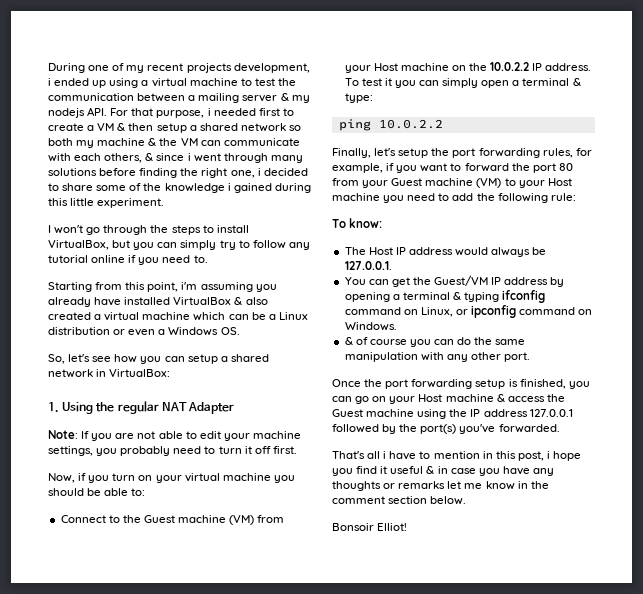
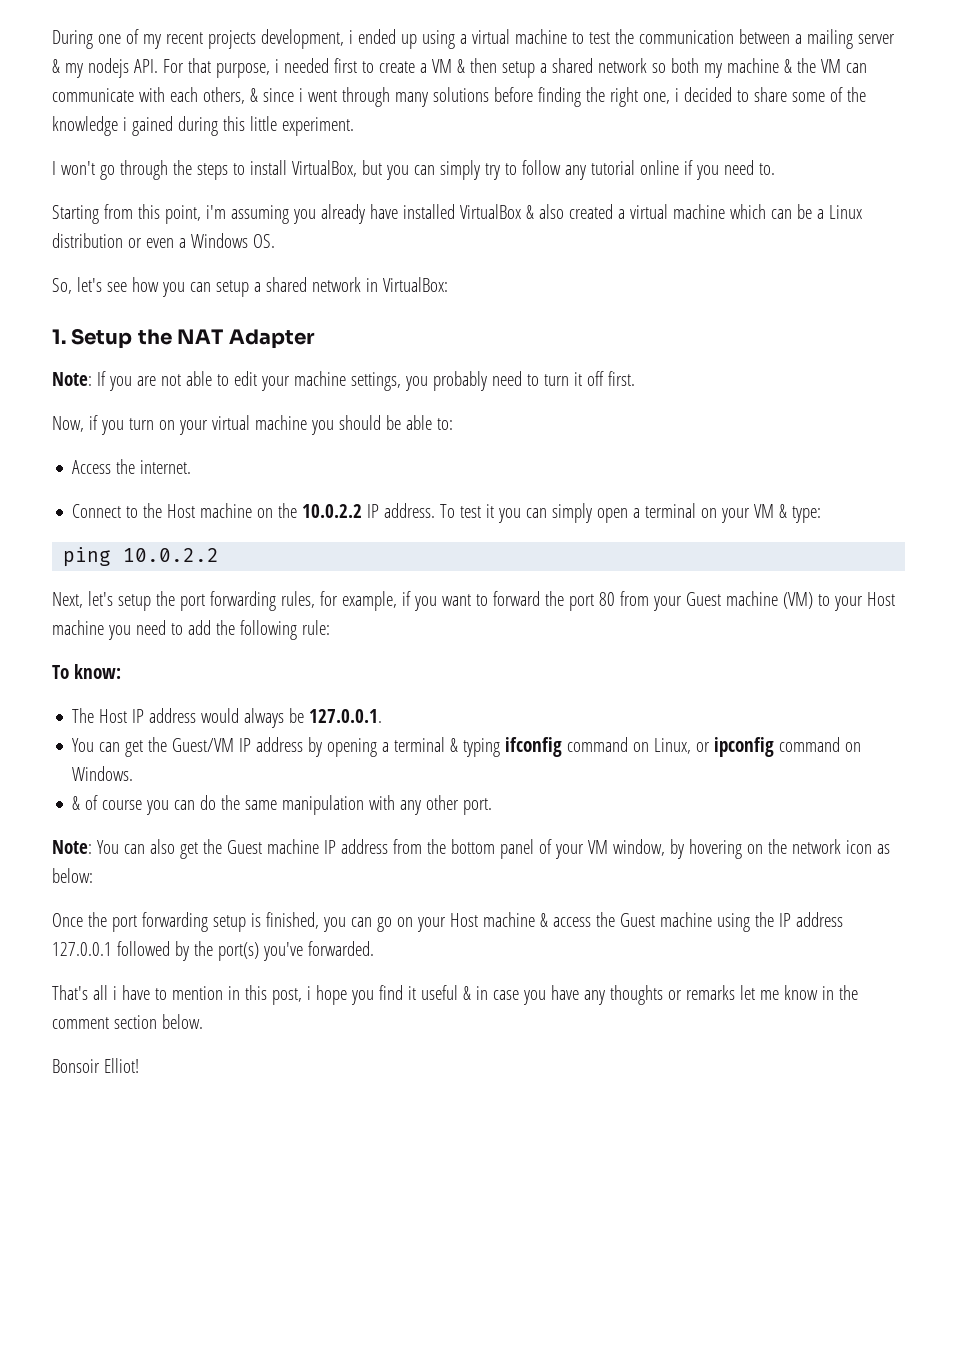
[62,401,159,414] Using the regular -> [71,328,172,349] Setup the
(146, 492) none -> [72,459,192,474] // Access the internet.
[143,515,285,525] [344,65,371,73] Guest machine (VM) from your -> (163, 510) none
(570, 82) none -> [701,504,775,523] on your VM
[332,148,371,158] Finally, -> [52,592,83,608] Next,
(531, 357) none -> [52,839,890,859] [52,868,93,883] // Note: You can also get the Guest machine IP address from the bottom panel of your VM window, by hovering on the network icon as below:

